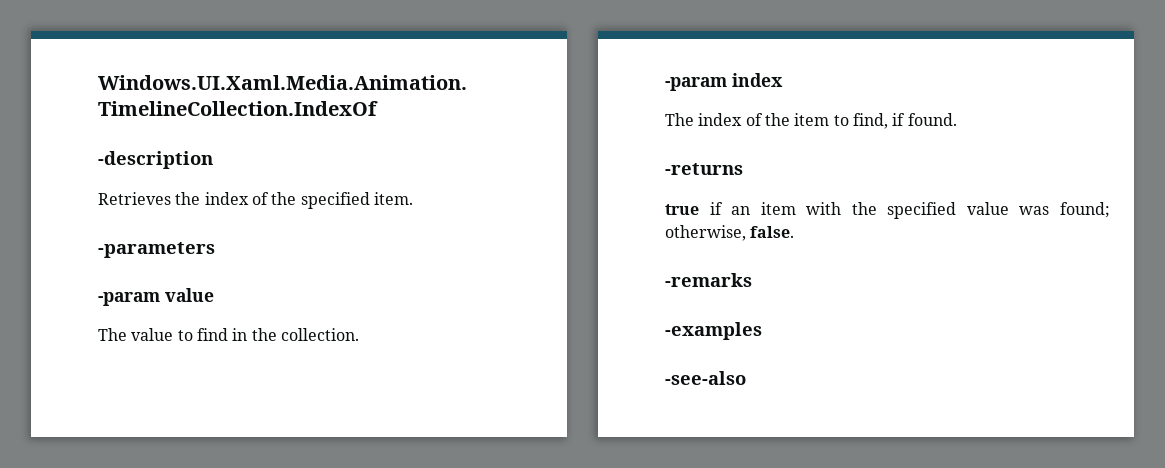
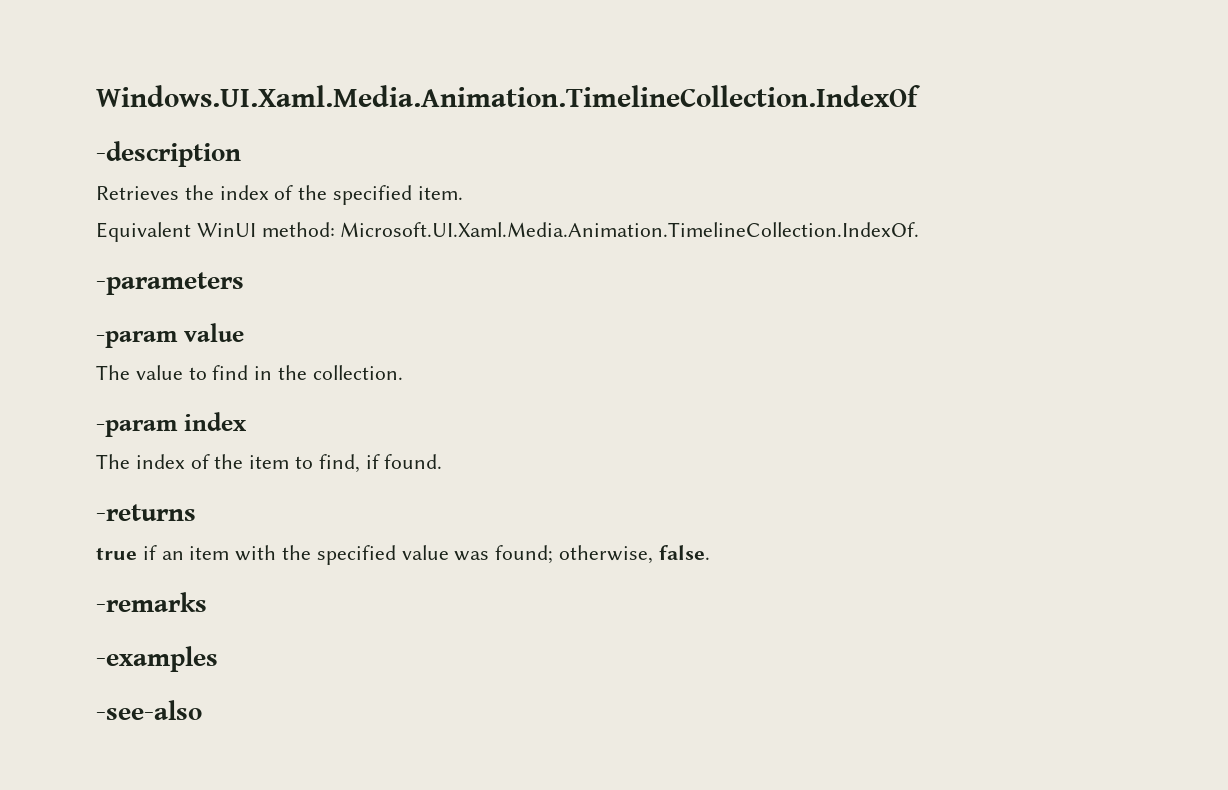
(413, 198) none -> [96,222,920,242] // Equivalent WinUI method: Microsoft.UI.Xaml.Media.Animation.TimelineCollection.IndexOf.

